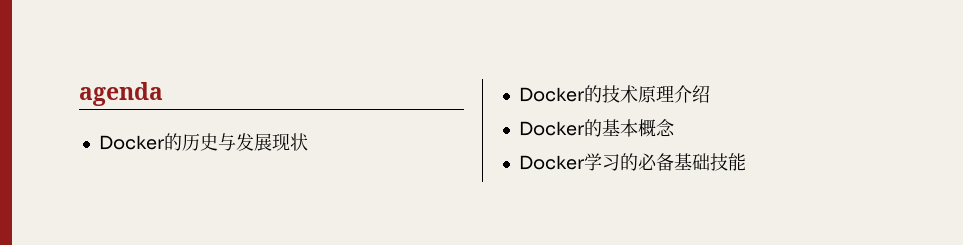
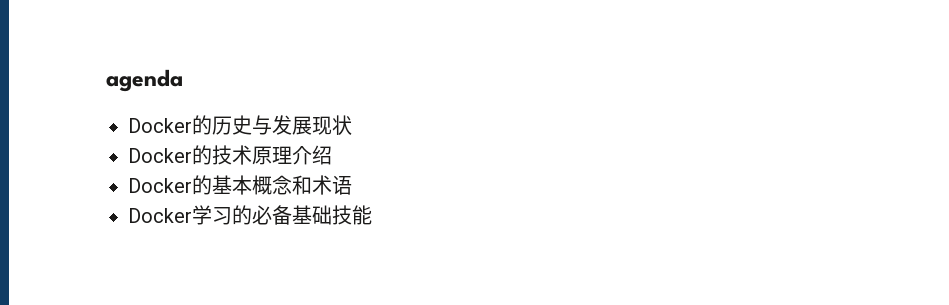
(675, 128) none -> [292,175,352,195] 和术语

